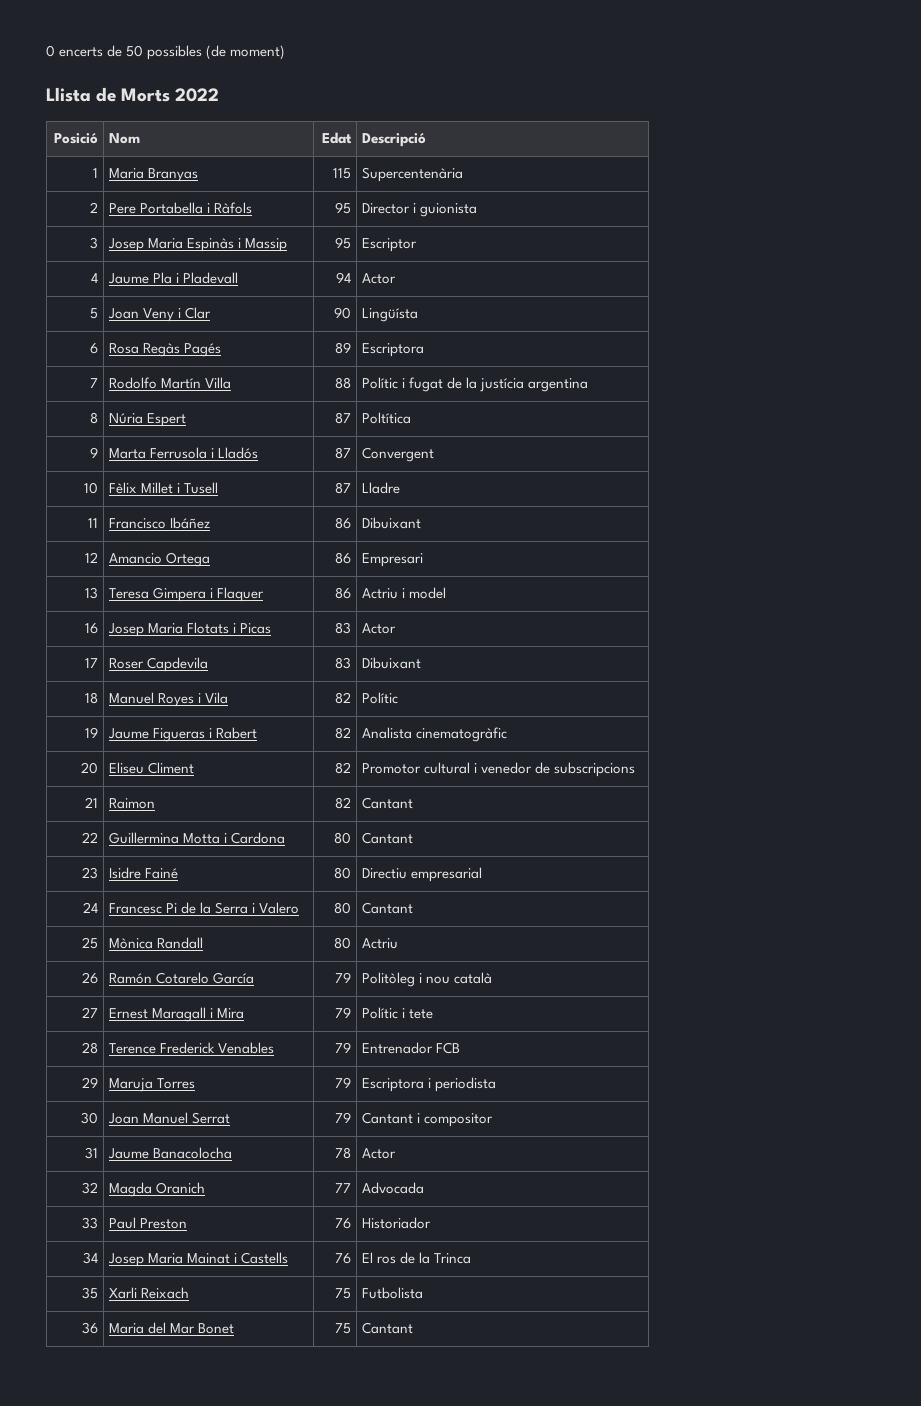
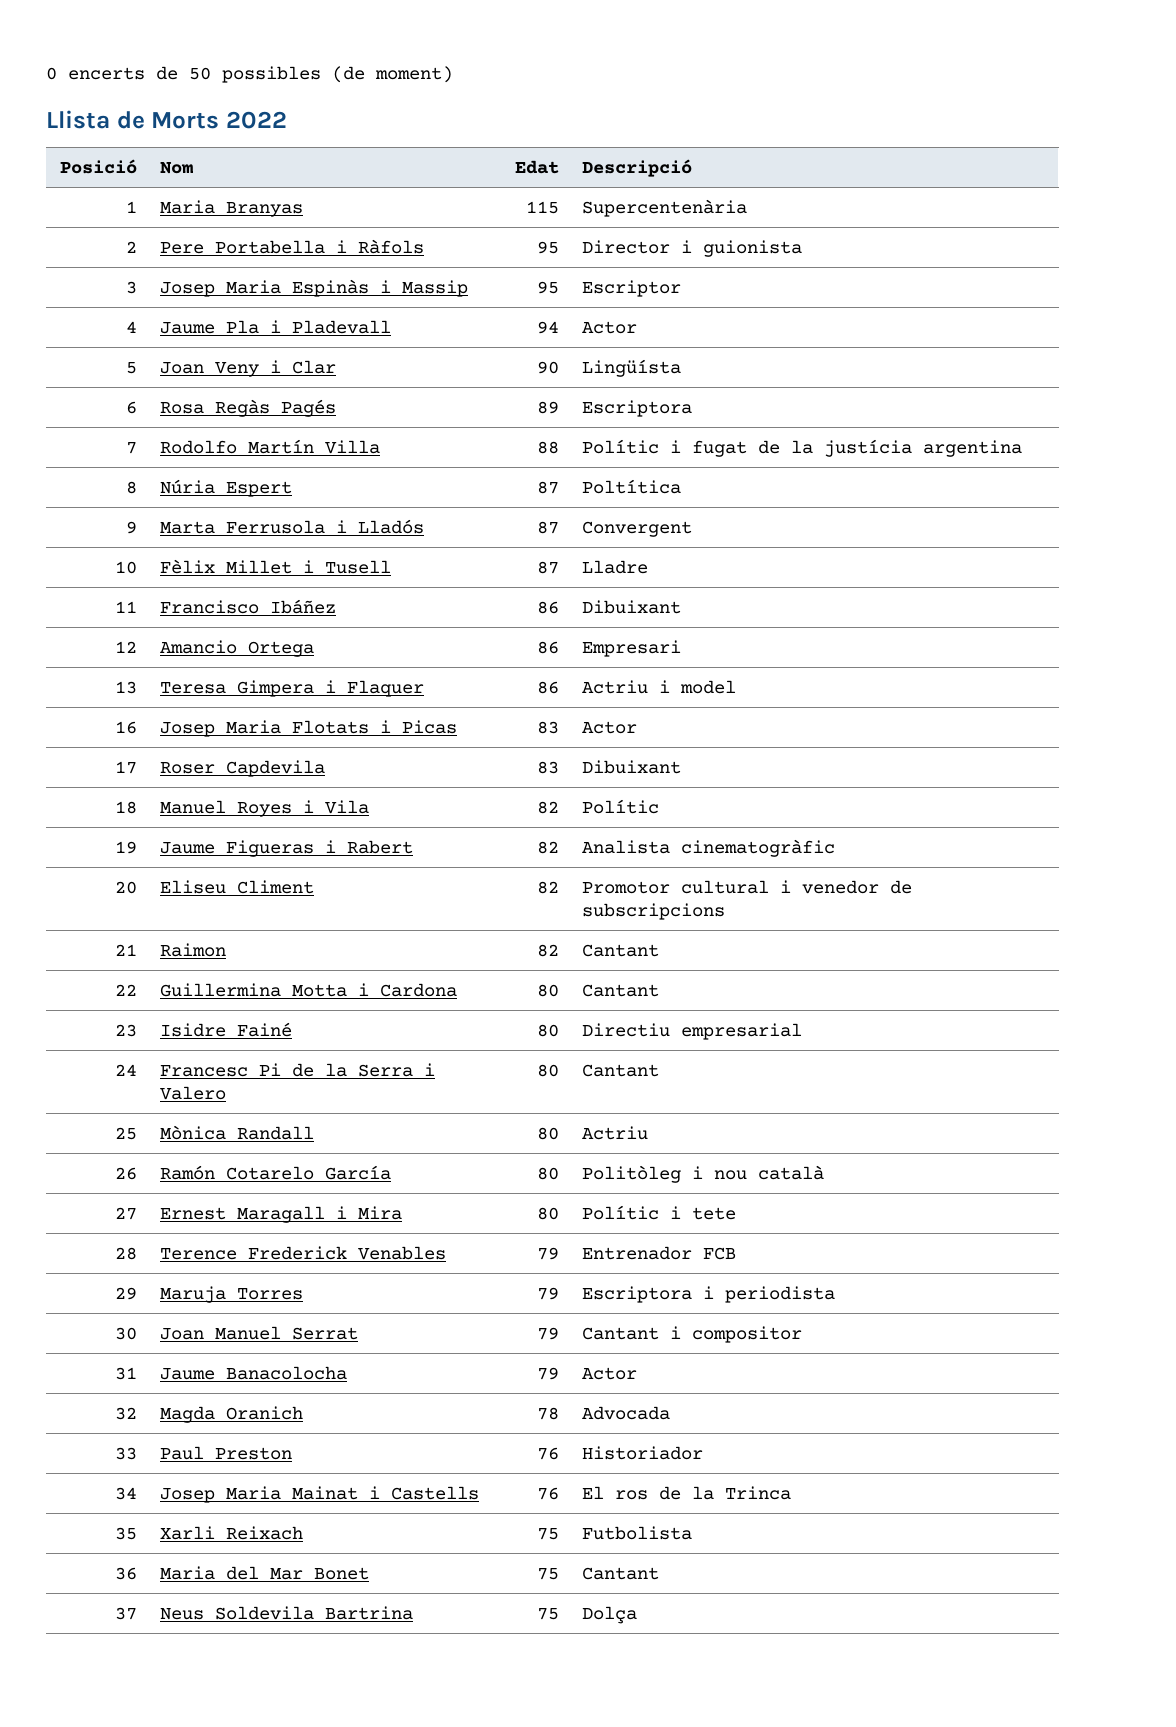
[334,972,351,983] 79 -> [536,1167,559,1180] 80
[334,1007,351,1018] 79 -> [536,1207,559,1220] 80
[334,1147,351,1159] 78 -> [536,1367,559,1380] 79
[334,1183,351,1193] 77 -> [536,1407,559,1420] 78
(414, 1328) none -> [114,1607,137,1620] [160,1606,414,1620] [536,1608,559,1620] [582,1606,638,1624] // 37 | Neus Soldevila Bartrina | 75 | Dolça

